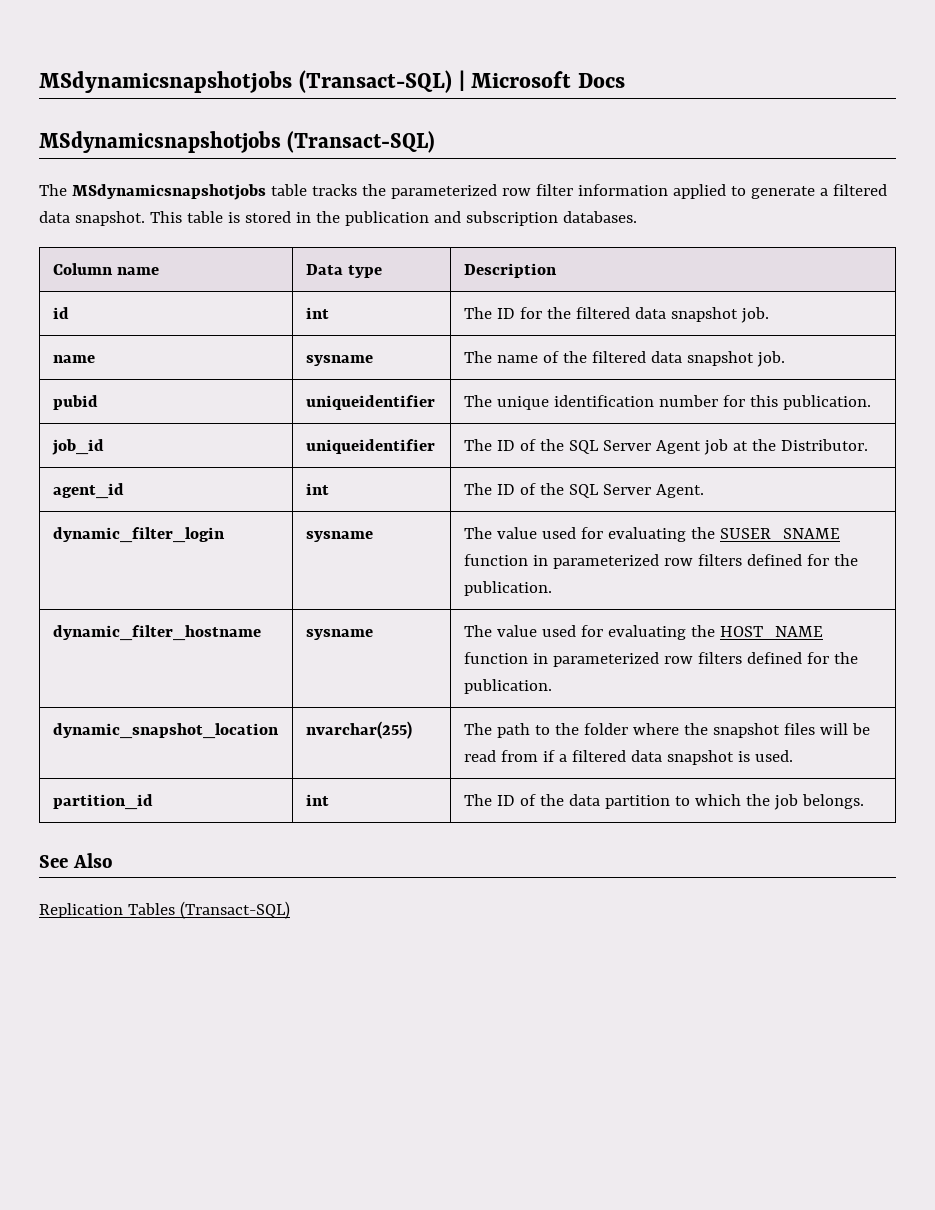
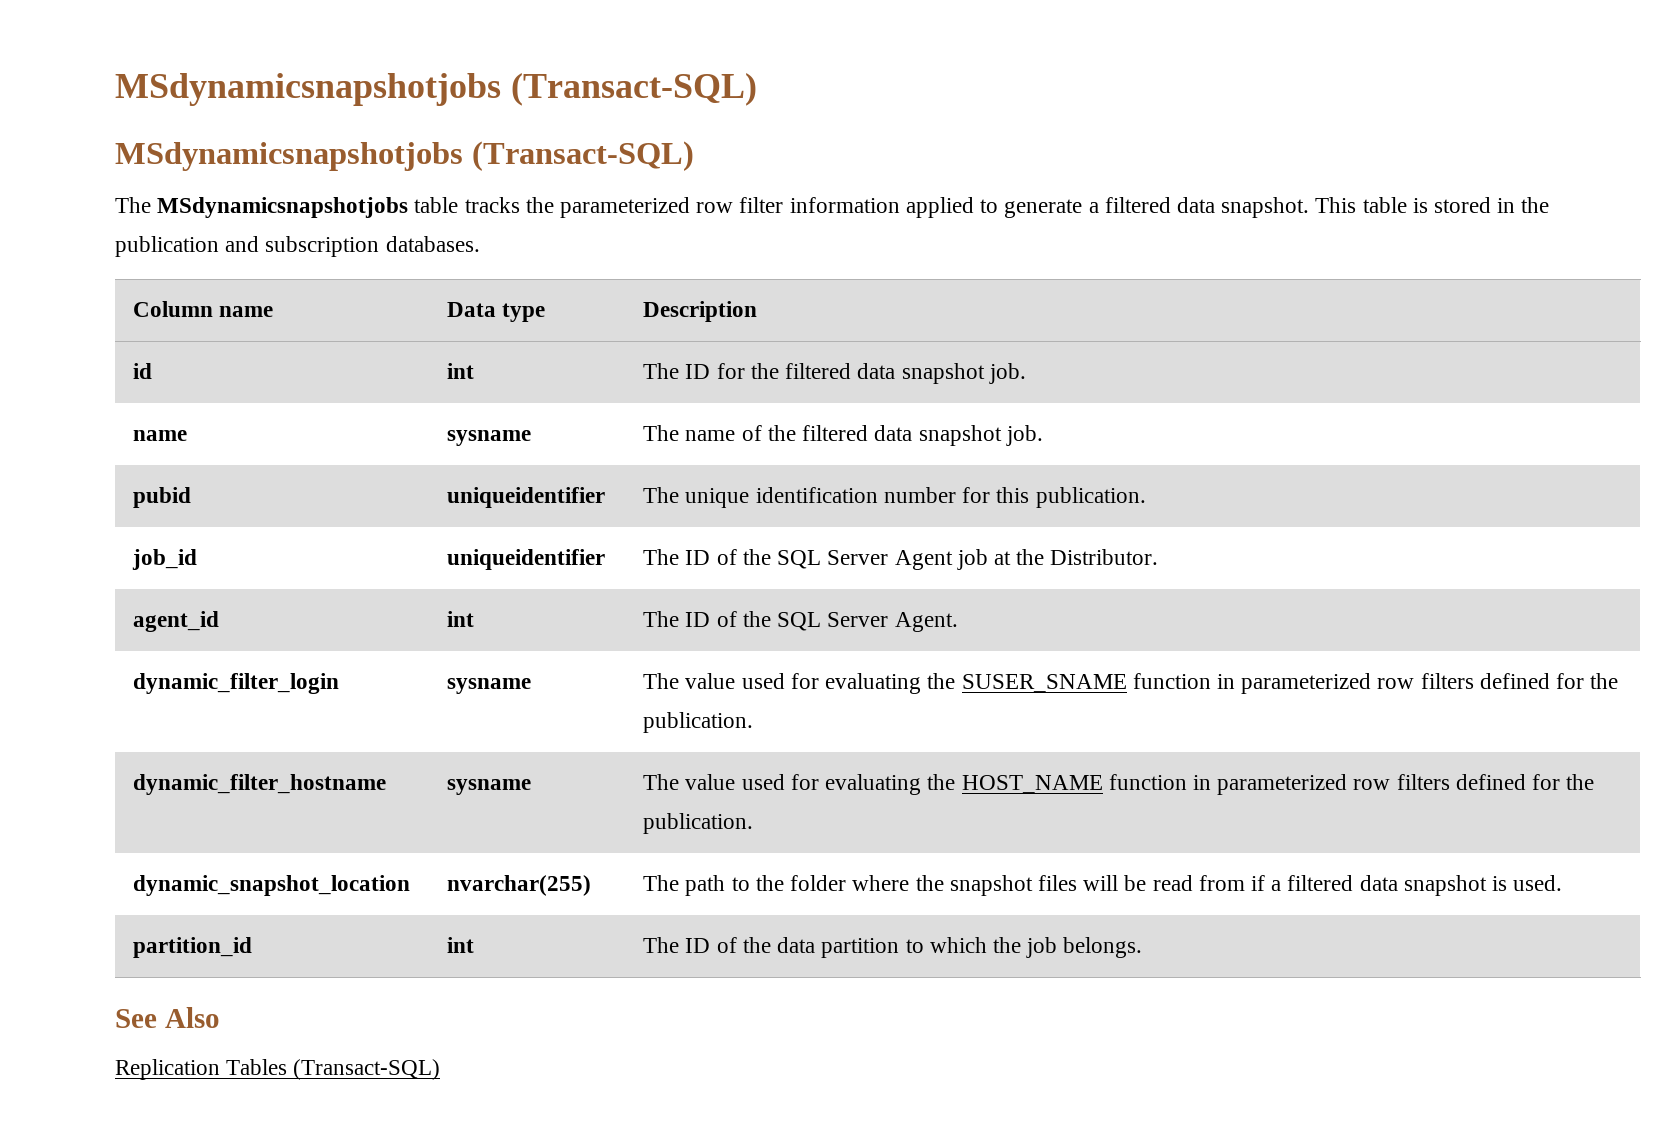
[39,70,625,93] MSdynamicsnapshotjobs (Transact-SQL) | Microsoft Docs -> [115,73,757,106] MSdynamicsnapshotjobs (Transact-SQL)

